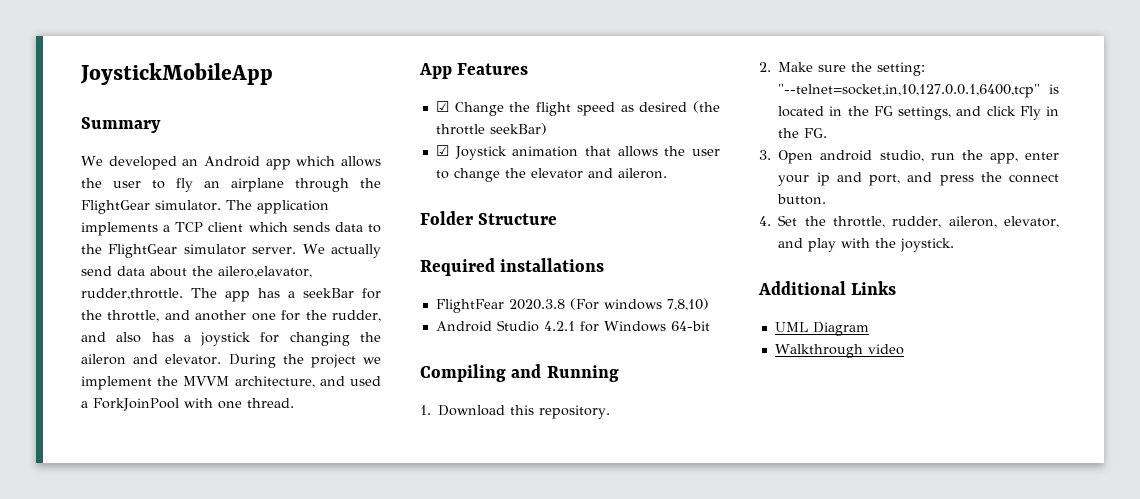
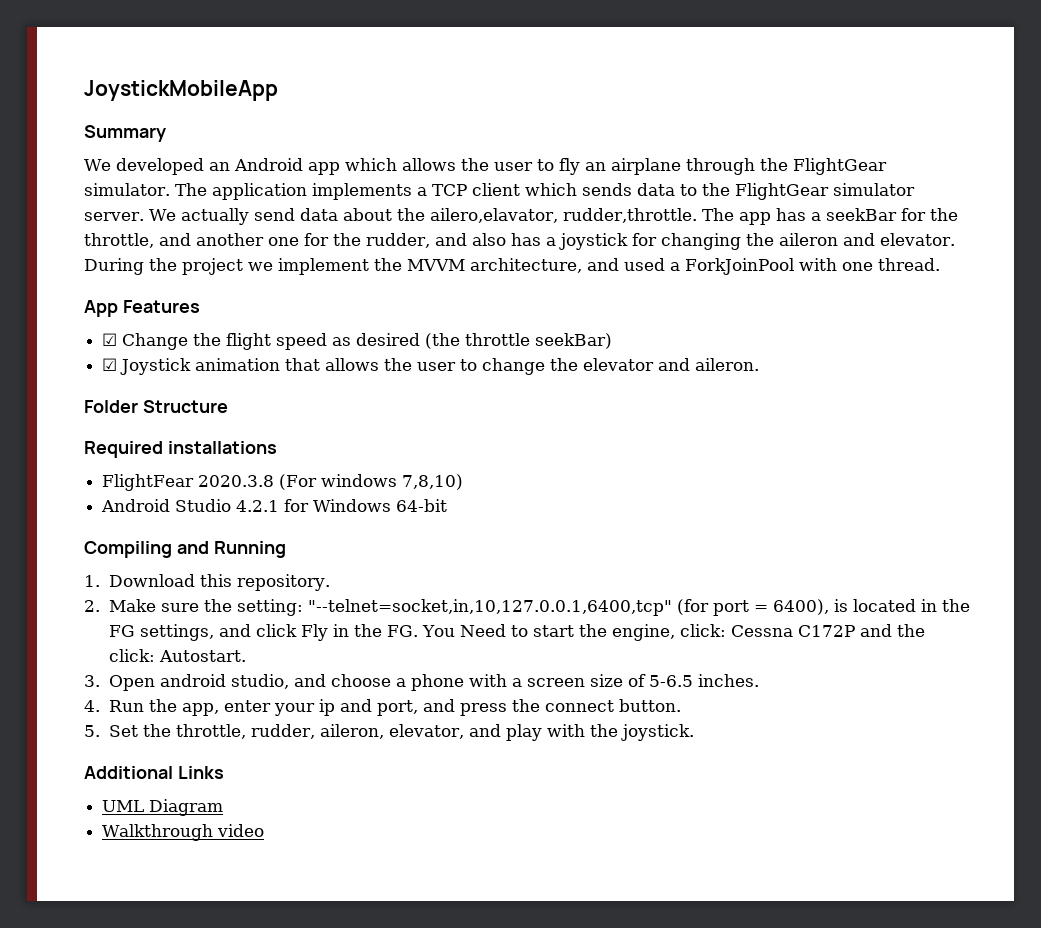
(1041, 91) none -> [676,599,829,616] (for port = 6400),
[759,150,955,164] // 3. Open android studio, run -> [421,624,925,641] [108,649,246,662] [84,674,759,691] [84,700,144,712] You Need to start the engine, click: Cessna C172P and the click: Autostart. // 3. Open android studio, and choose a phone with a screen size of 5-6.5 inches. // 4. Run
[759,216,771,226] 4. -> [84,725,100,737] 5.

